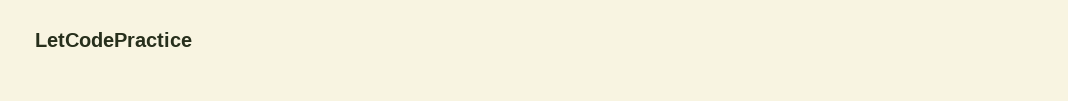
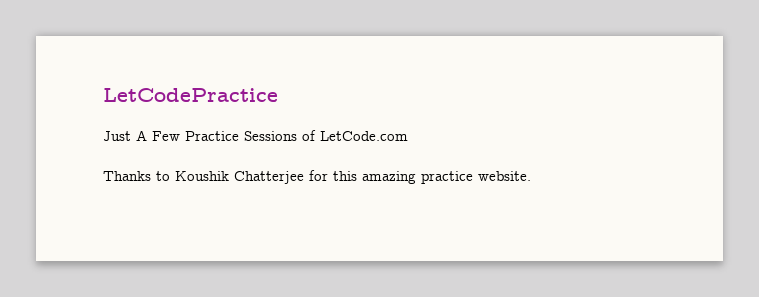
(192, 39) none -> [103,130,408,141] [103,170,531,184] // Just A Few Practice Sessions of LetCode.com // Thanks to Koushik Chatterjee for this amazing practice website.

